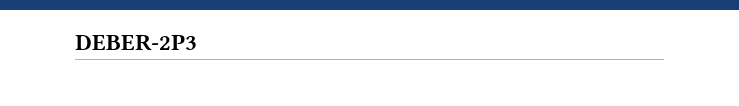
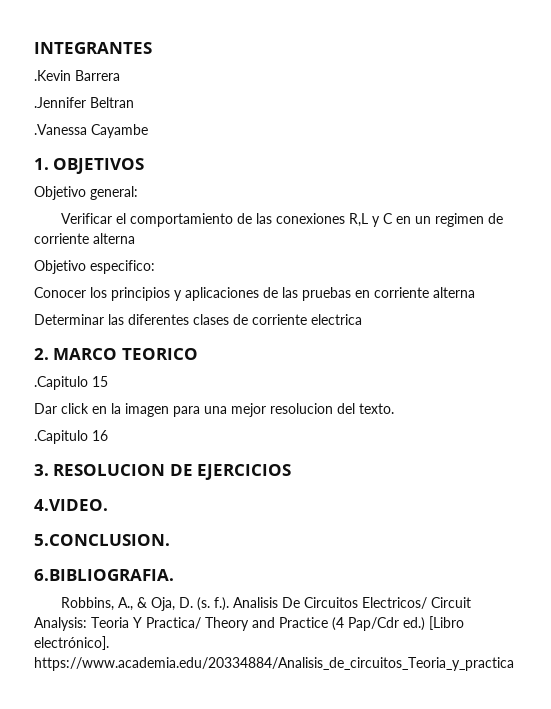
[75,34,197,51] DEBER-2P3 -> [34,42,152,54] [34,70,120,81] [34,97,134,108] [34,124,148,138] [34,158,145,174] [34,186,138,200] [60,213,503,227] [34,233,135,244] [34,260,155,274] [34,287,475,301] [34,314,362,325] [34,348,198,360] [34,376,108,390] [34,403,394,417] [34,430,108,444] [34,464,292,480] [34,499,108,511] [34,534,170,546] [34,569,174,581] [60,597,471,611] [34,616,464,631] [34,636,109,650] [34,657,514,671] INTEGRANTES // .Kevin Barrera // .Jennifer Beltran // .Vanessa Cayambe // 1. OBJETIVOS // Objetivo general: // Verificar el comportamiento de las conexiones R,L y C en un regimen de corriente alterna // Objetivo especifico: // Conocer los principios y aplicaciones de las pruebas en corriente alterna // Determinar las diferentes clases de corriente electrica // 2. MARCO TEORICO // .Capitulo 15 // Dar click en la imagen para una mejor resolucion del texto. // .Capitulo 16 // 3. RESOLUCION DE EJERCICIOS // 4.VIDEO. // 5.CONCLUSION. // 6.BIBLIOGRAFIA. // Robbins, A., & Oja, D. (s. f.). Analisis De Circuitos Electricos/ Circuit Analysis: Teoria Y Practica/ Theory and Practice (4 Pap/Cdr ed.) [Libro electrónico]. https://www.academia.edu/20334884/Analisis_de_circuitos_Teoria_y_practica

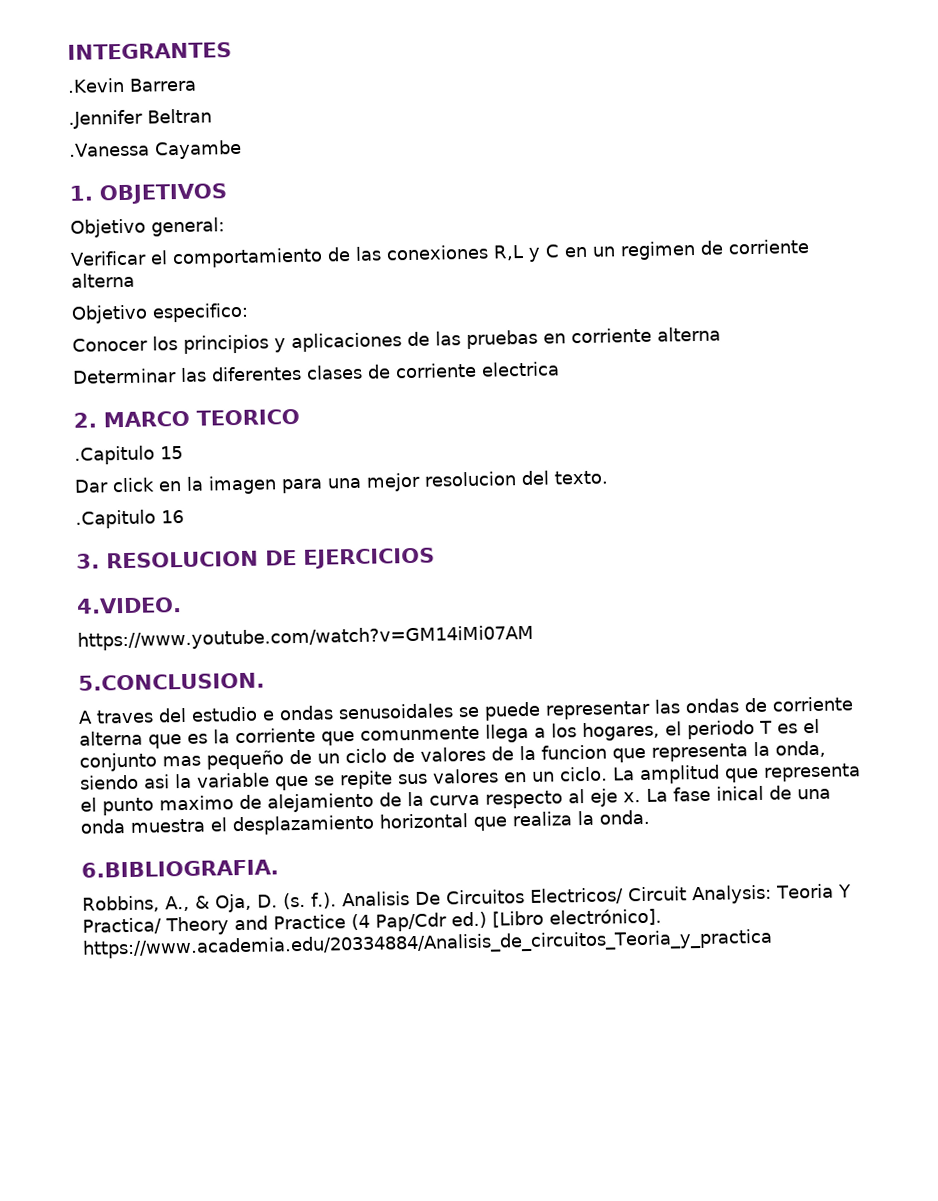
(108, 505) none -> [77,624,534,651] // https://www.youtube.com/watch?v=GM14iMi07AM
(170, 540) none -> [78,696,853,724] [79,718,820,749] [79,740,826,772] [80,763,861,791] [80,785,831,816] [80,809,650,836] // A traves del estudio e ondas senusoidales se puede representar las ondas de corriente alterna que es la corriente que comunmente llega a los hogares, el periodo T es el conjunto mas pequeño de un ciclo de valores de la funcion que representa la onda, siendo asi la variable que se repite sus valores en un ciclo. La amplitud que representa el punto maximo de alejamiento de la curva respecto al eje x. La fase inical de una onda muestra el desplazamiento horizontal que realiza la onda.

